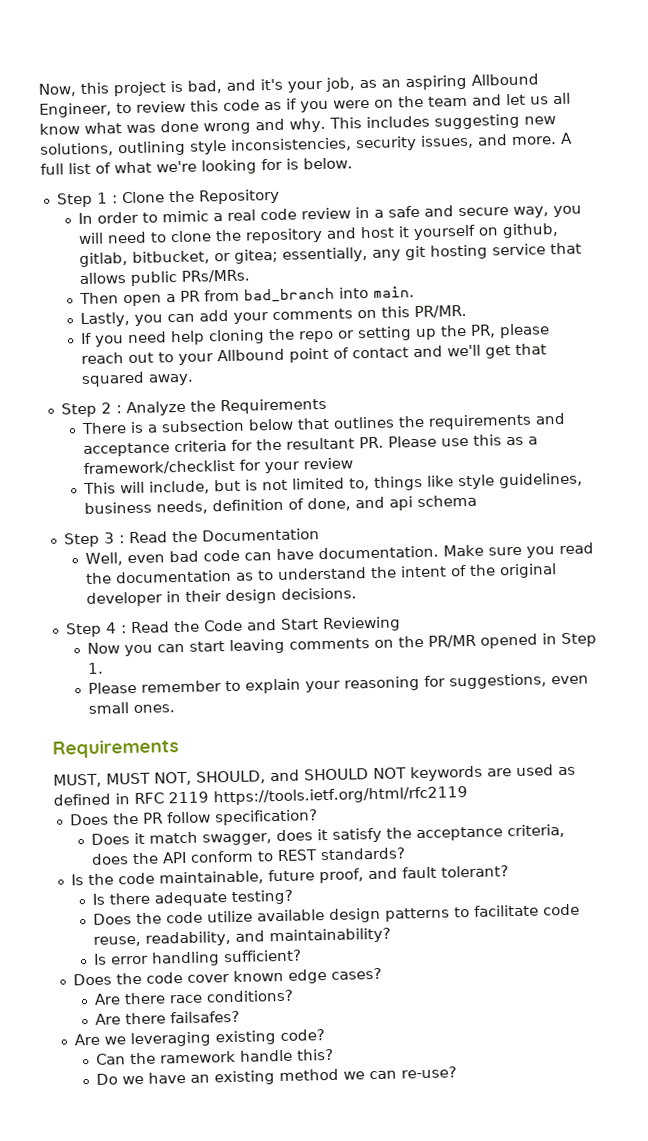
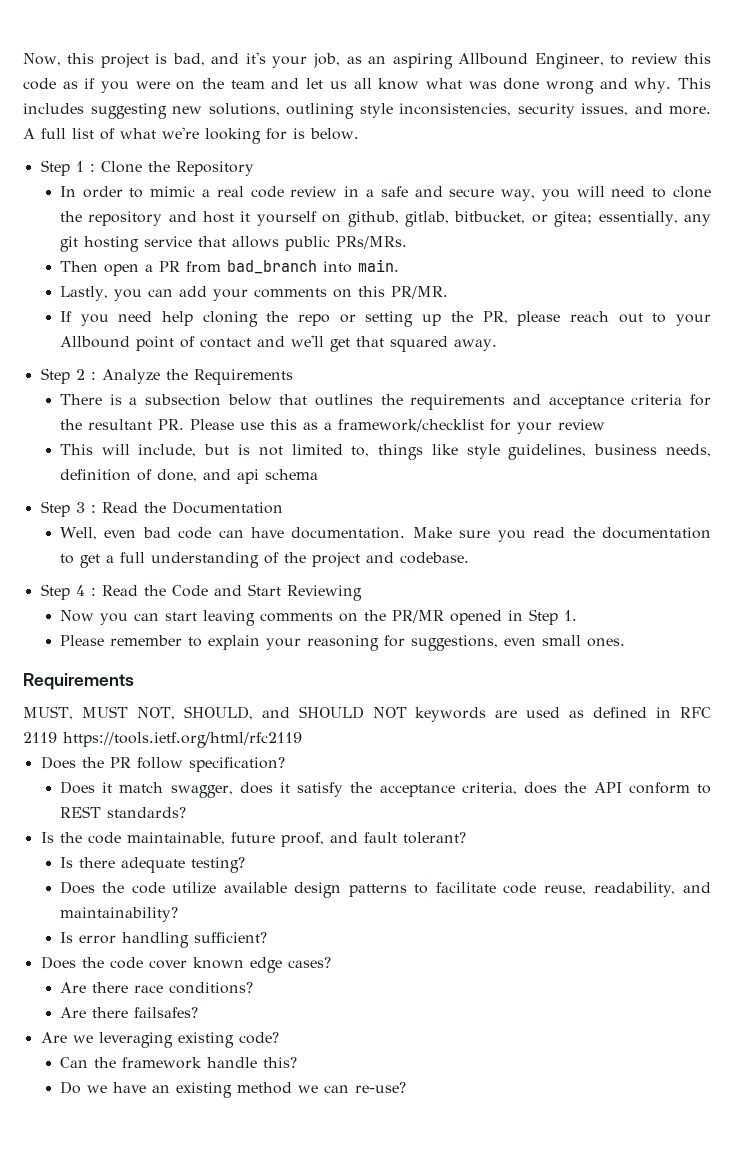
[236,563,558,581] [86,587,358,607] as to understand the intent of the original developer in their design decisions. -> [59,552,469,568] to get a full understanding of the project and codebase.
[160,1050,237,1064] ramework -> [121,1057,202,1069] framework

